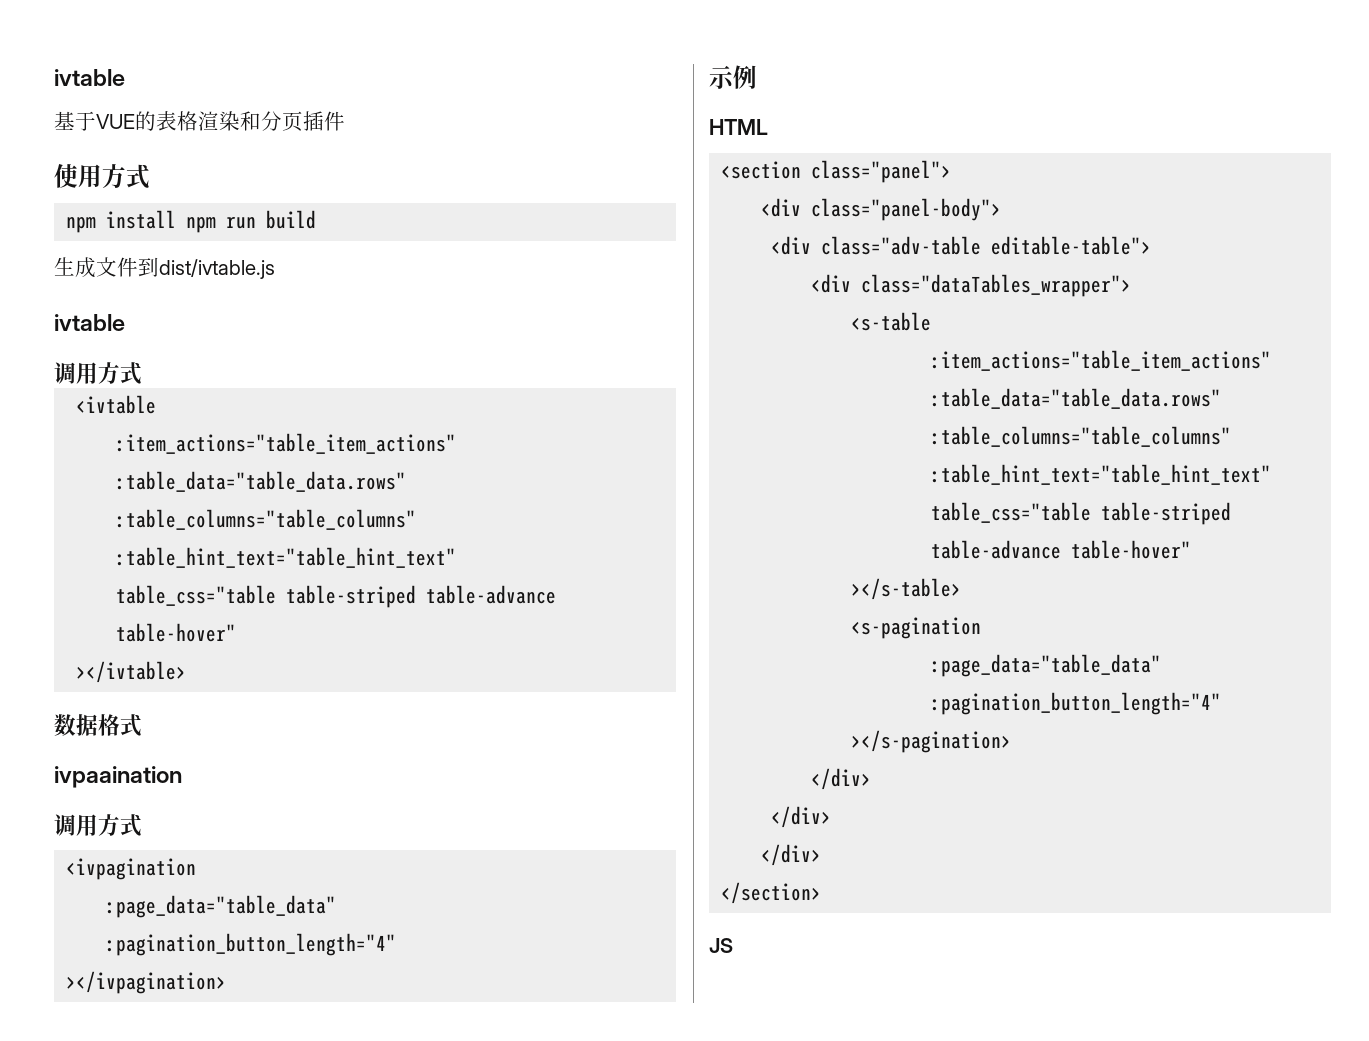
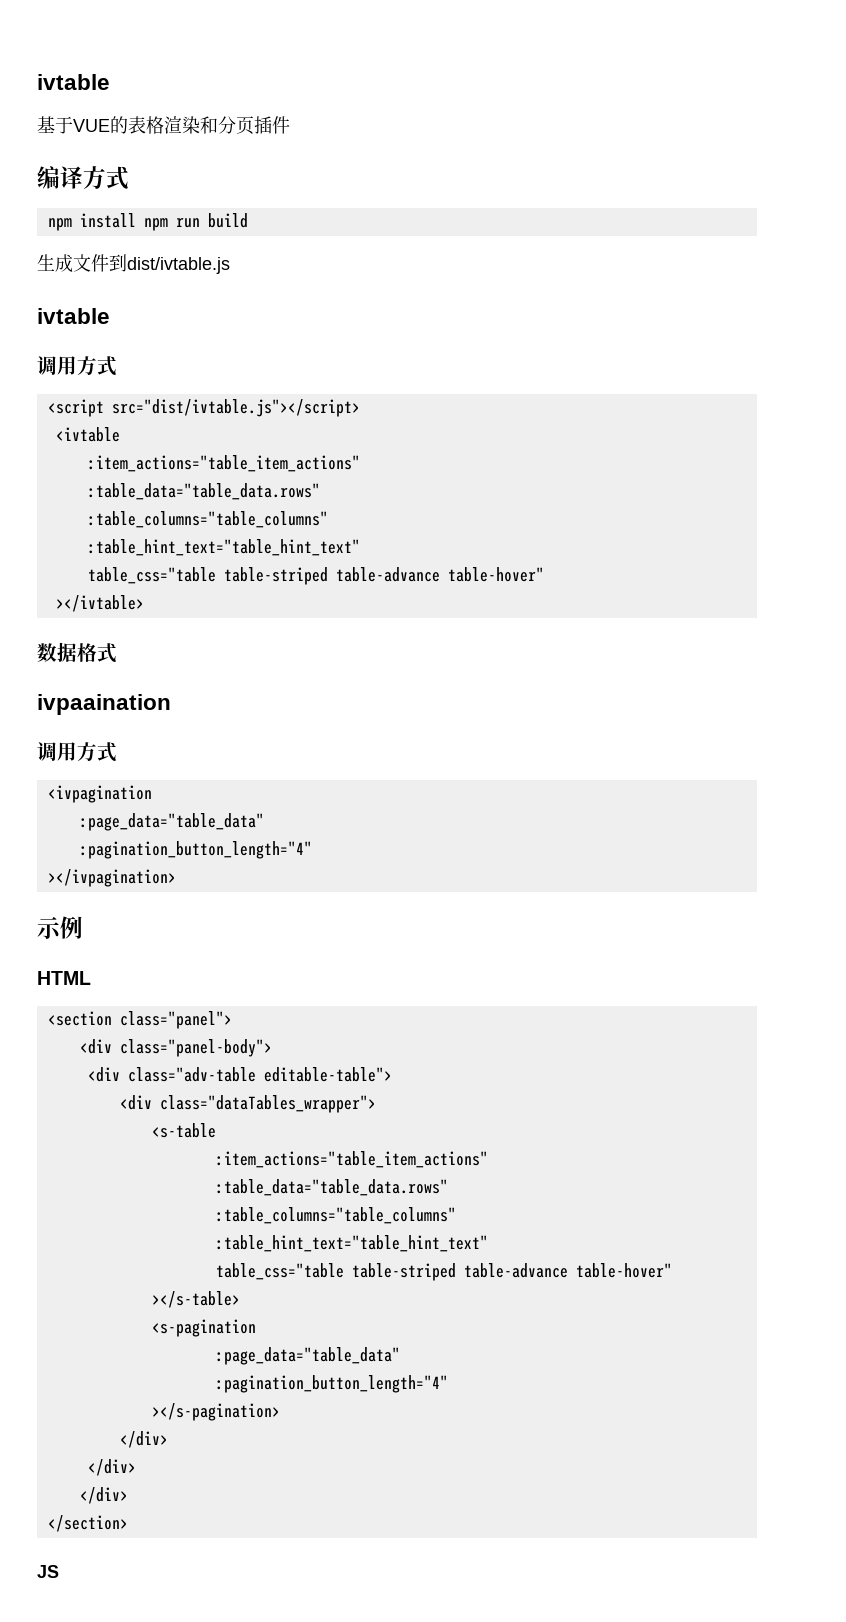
[54,164,102,188] 使用 -> [37,166,83,189] 编译
(142, 373) none -> [47,399,360,417] // <script src="dist/ivtable.js"></script>

